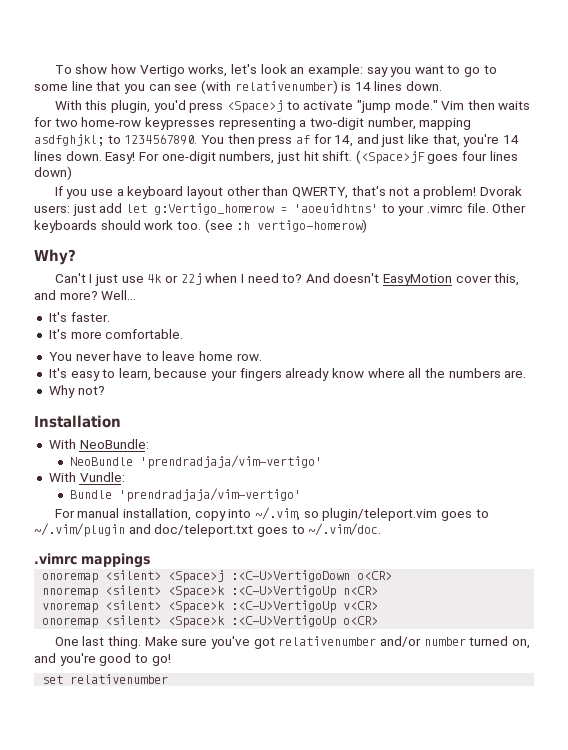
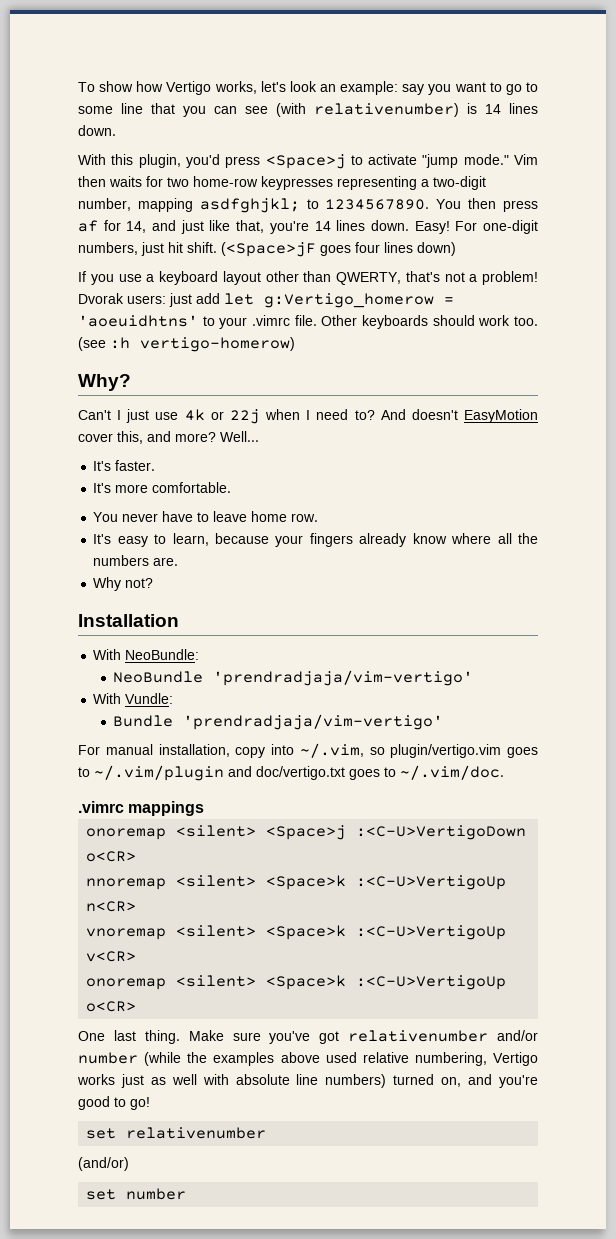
[322,508,438,521] plugin/teleport.vim -> [390,744,502,758] plugin/vertigo.vim
[154,524,254,537] doc/teleport.txt -> [256,766,345,780] doc/vertigo.txt
(466, 641) none -> [144,1052,538,1066] [77,1074,387,1088] (while the examples above used relative numbering, Vertigo works just as well with absolute line numbers)
(169, 679) none -> [78,1157,129,1171] [86,1188,187,1200] // (and/or) // set number

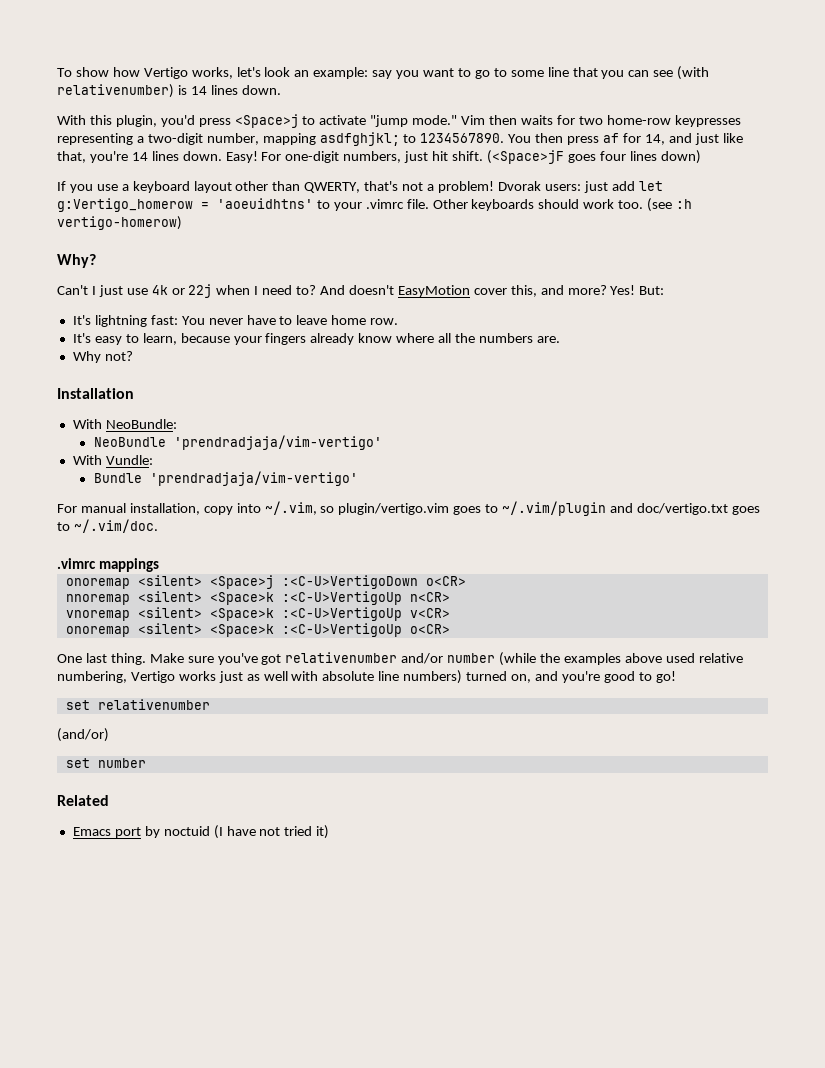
[220,431,259,442] [93,460,156,471] [93,482,232,493] Well... // It's faster. // It's more comfortable. // -> [610,285,665,295] [72,315,178,327] Yes! But: // It's lightning fast:
(187, 1194) none -> [57,795,109,806] [72,825,330,839] // Related // Emacs port by noctuid (I have not tried it)

